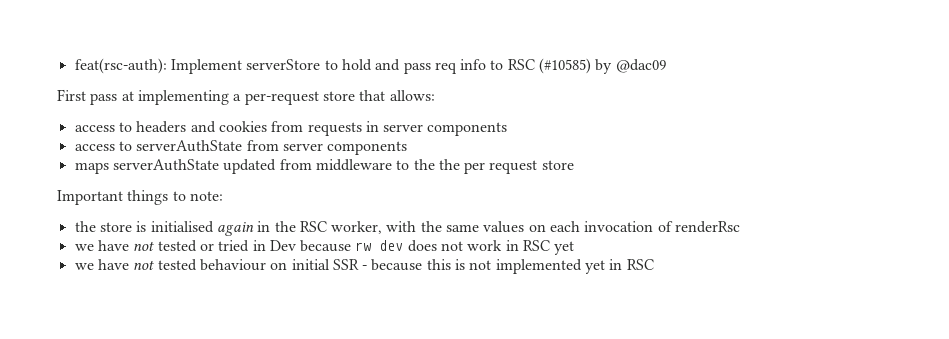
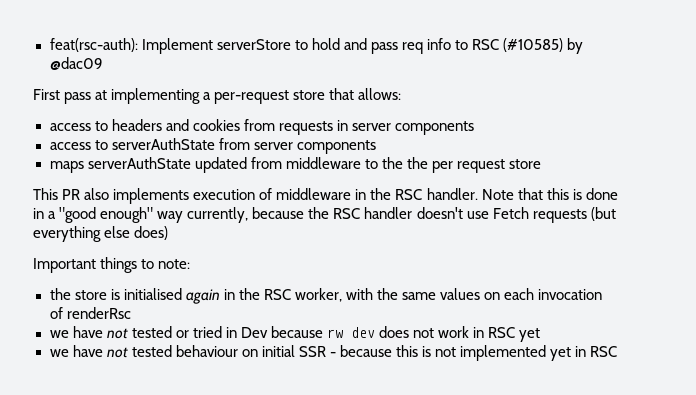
(574, 165) none -> [33,188,618,204] [33,207,616,223] [33,226,169,242] // This PR also implements execution of middleware in the RSC handler. Note that this is done in a "good enough" way currently, because the RSC handler doesn't use Fetch requests (but everything else does)

